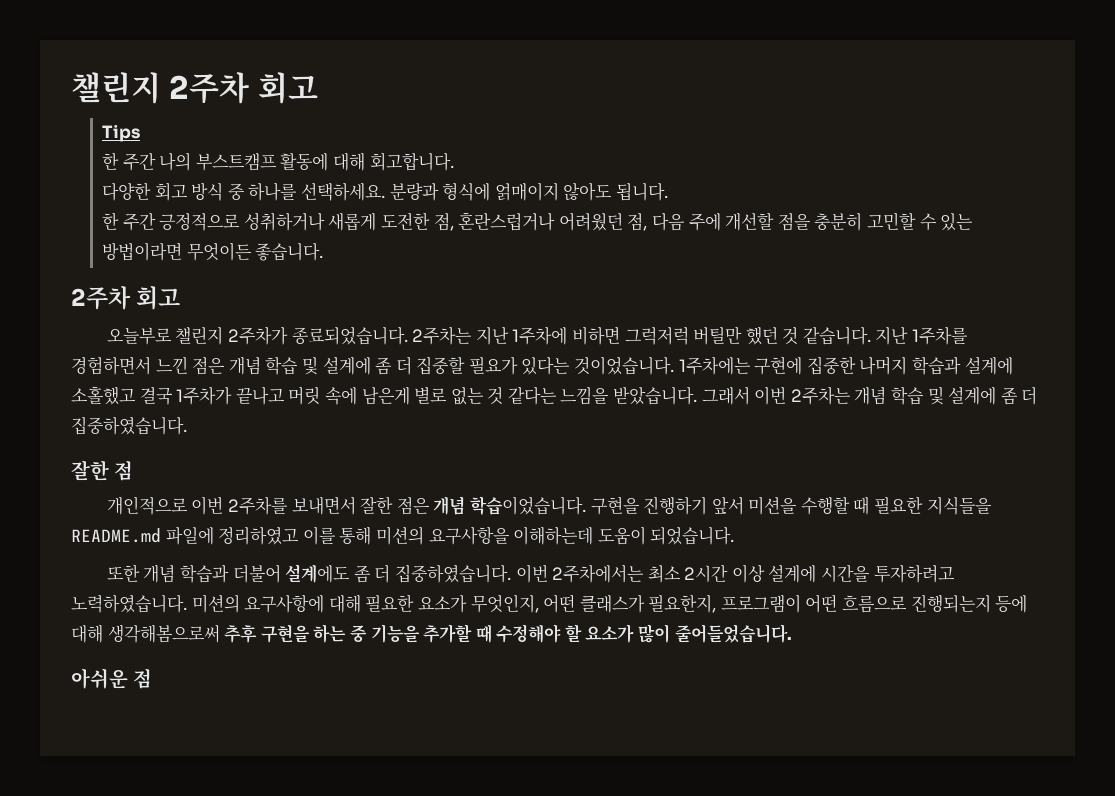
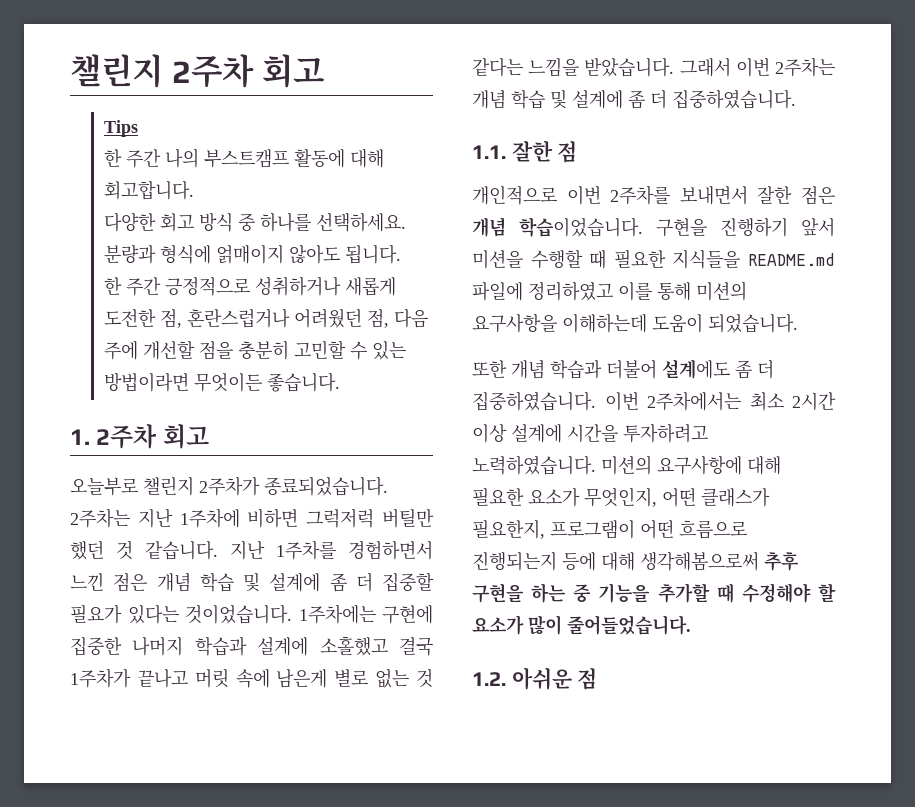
(324, 252) none -> [70,429,90,445] 1.
(187, 425) none -> [472,145,506,159] 1.1.
(792, 633) none -> [472,672,506,686] 1.2.

